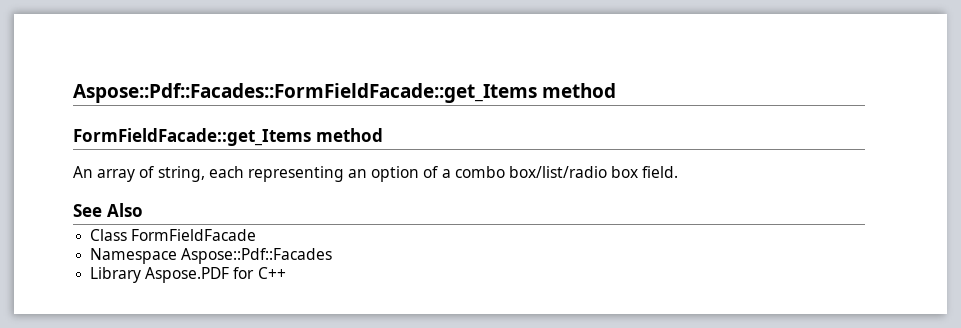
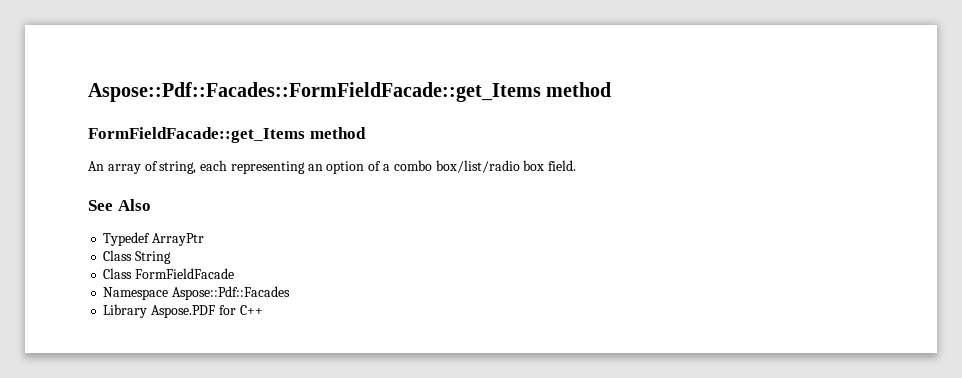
(143, 210) none -> [103,232,205,246] [103,250,172,264] // Typedef ArrayPtr // Class String

